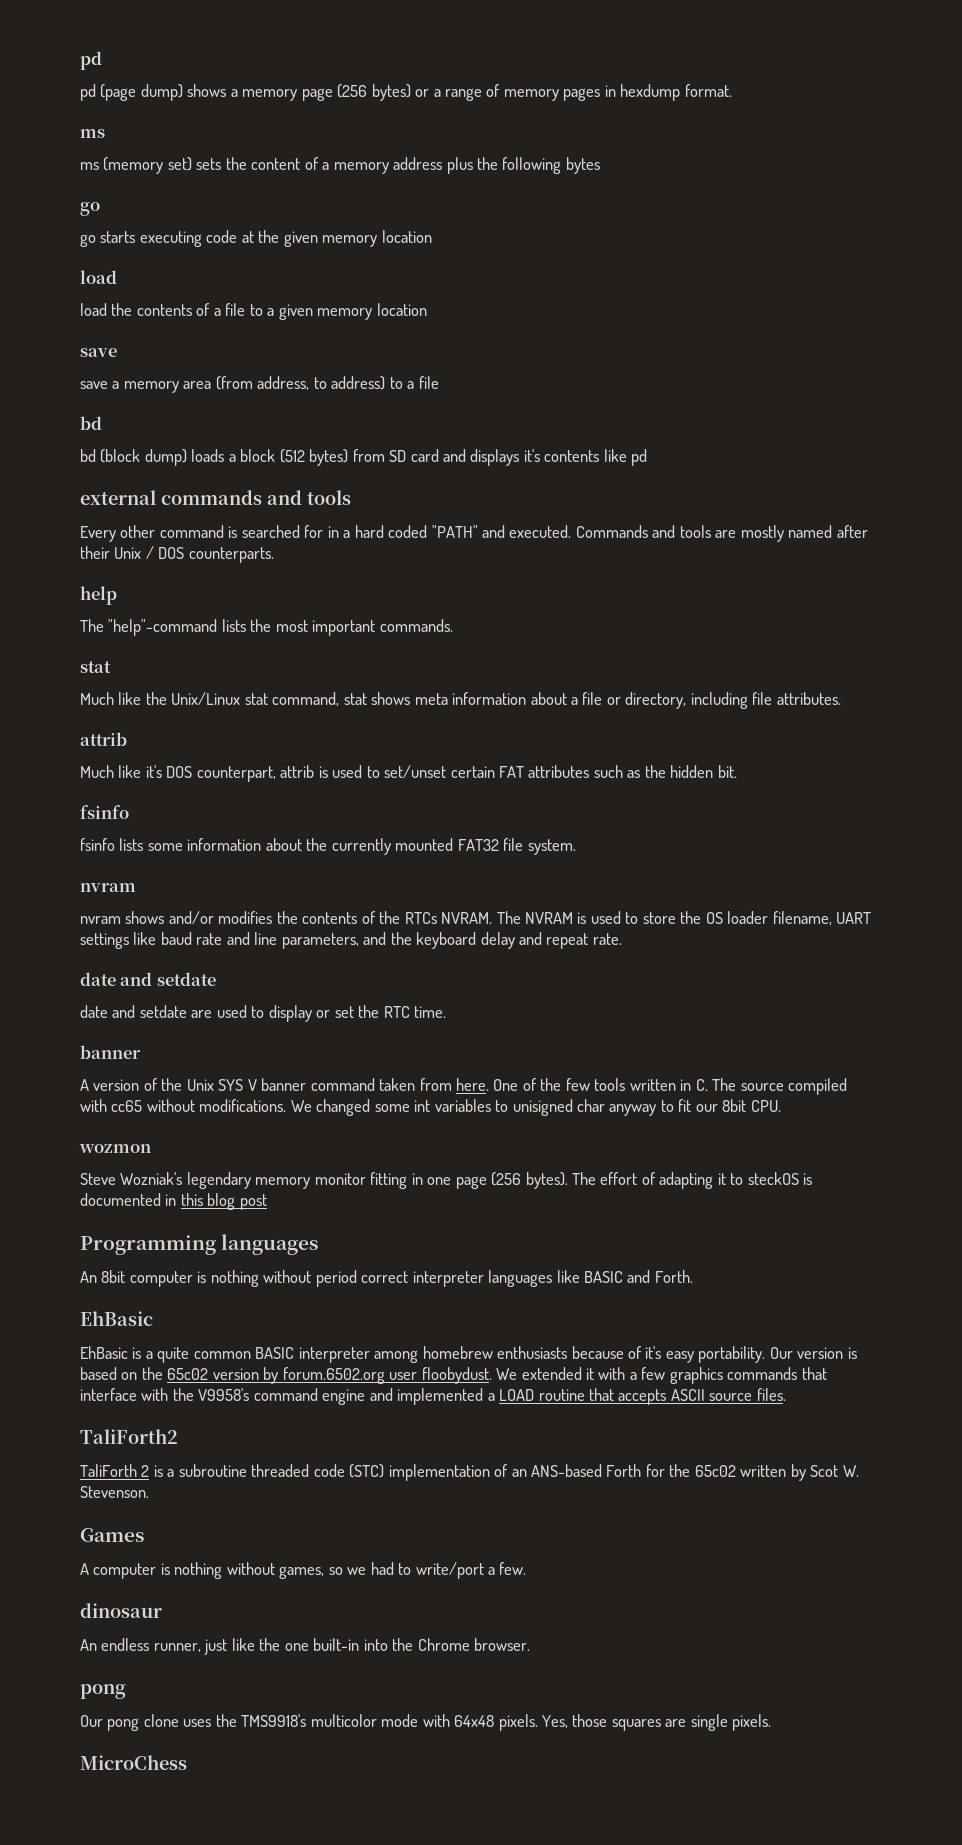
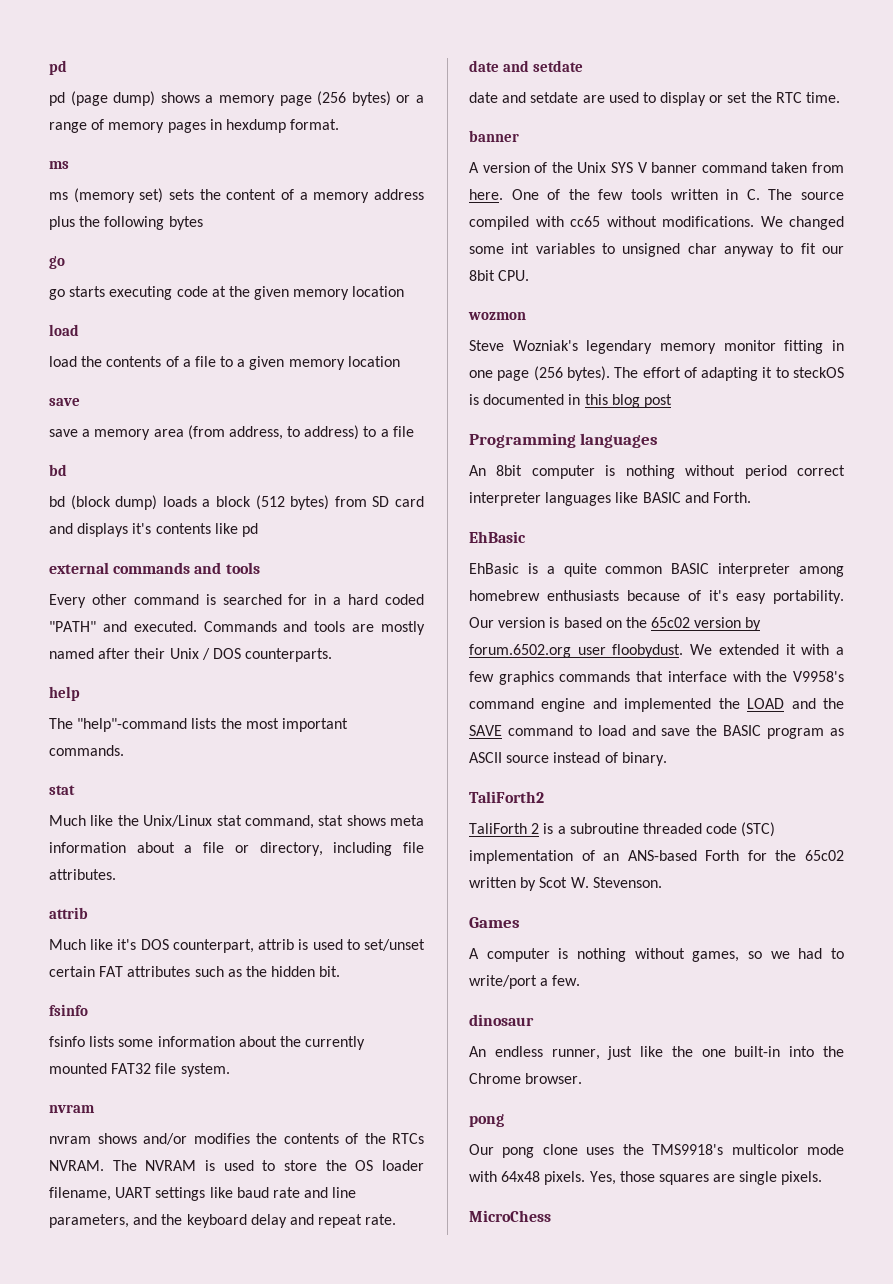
[512,1099,573,1116] unisigned -> [622,243,681,257] unsigned
[487,1388,786,1405] a LOAD routine that accepts ASCII source files. -> [718,698,844,709] [469,725,844,739] [469,752,667,766] the LOAD and the SAVE command to load and save the BASIC program as ASCII source instead of binary.

